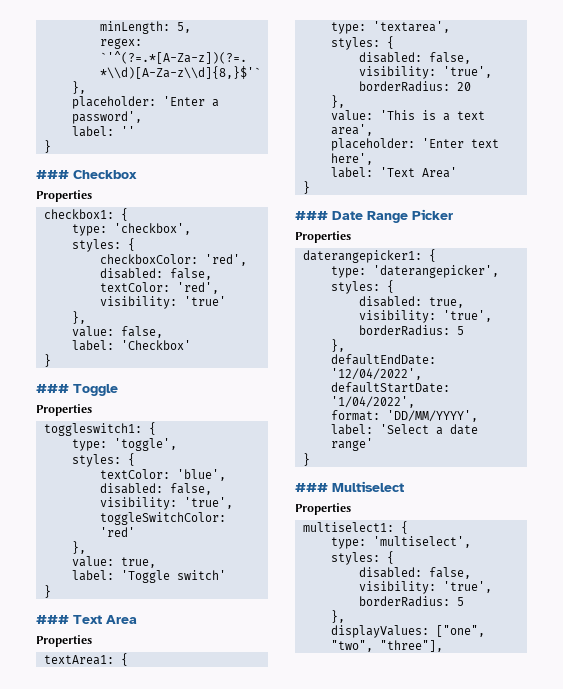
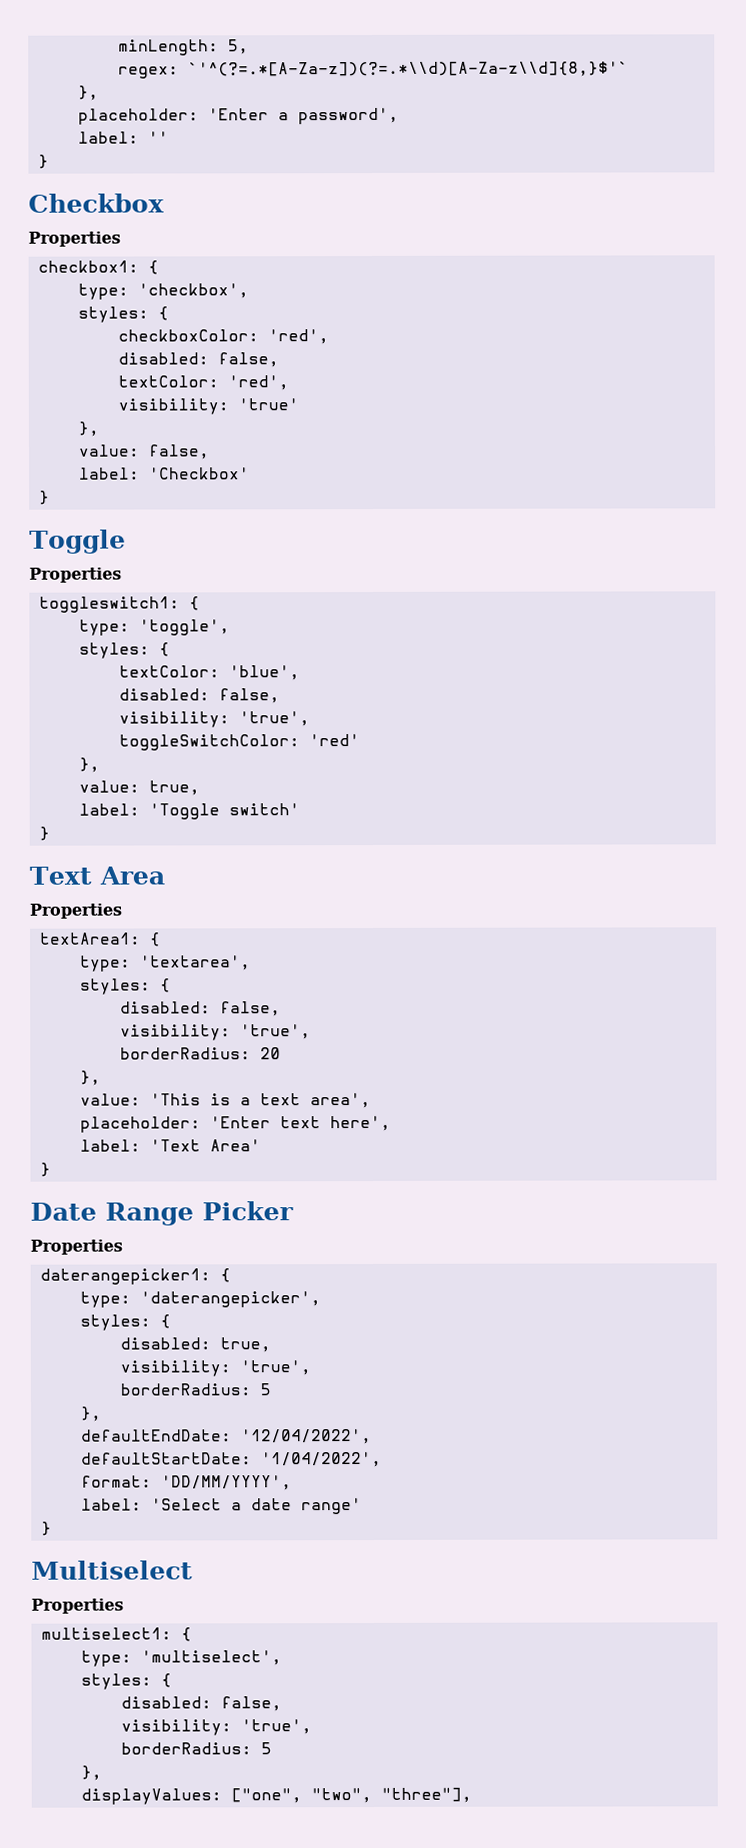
[36,170,69,179] ### -> (49, 161) none
[36,384,69,393] ### -> (50, 497) none
[36,615,69,624] ### -> (50, 833) none
[295,211,328,220] ### -> (51, 1169) none
[295,483,328,492] ### -> (52, 1528) none

